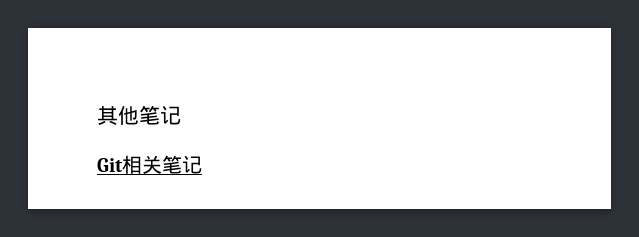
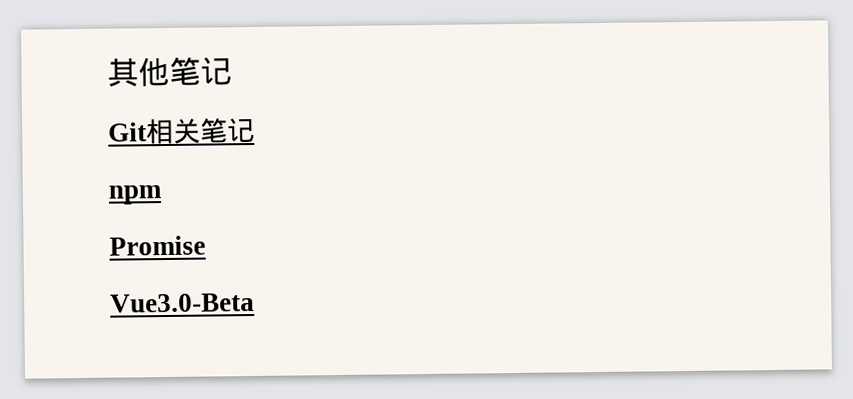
(202, 164) none -> [108,185,163,205] [109,235,206,256] [110,292,255,313] // npm // Promise // Vue3.0-Beta

